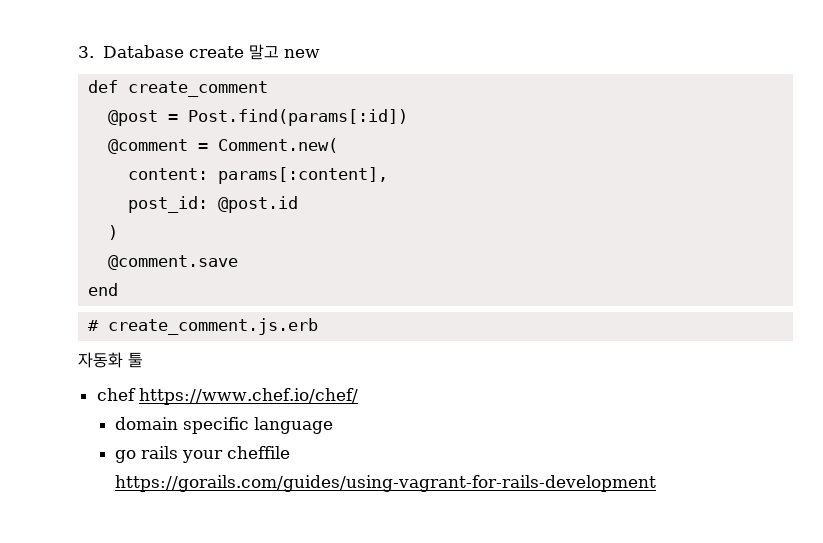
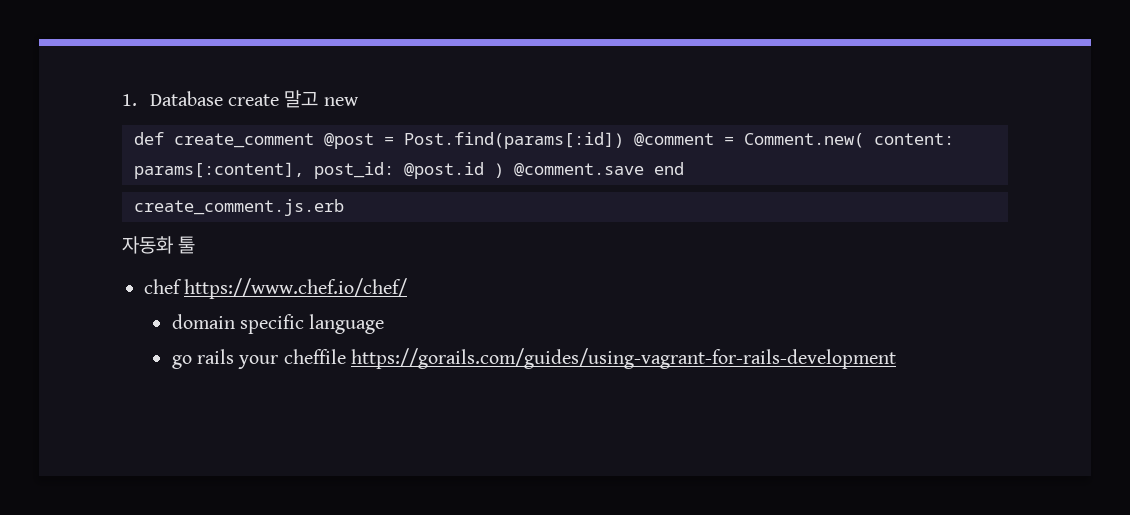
[78,46,94,58] 3. -> [122,94,137,106] 1.
(269, 89) // -> (314, 140) none
(409, 117) // -> (624, 140) none
(339, 145) // -> (864, 140) none
(389, 175) // -> (304, 170) none
(299, 204) // -> (484, 170) none
(119, 232) // -> (504, 170) none
(239, 262) // -> (644, 170) none
[88,320,100,331] # -> (684, 168) none

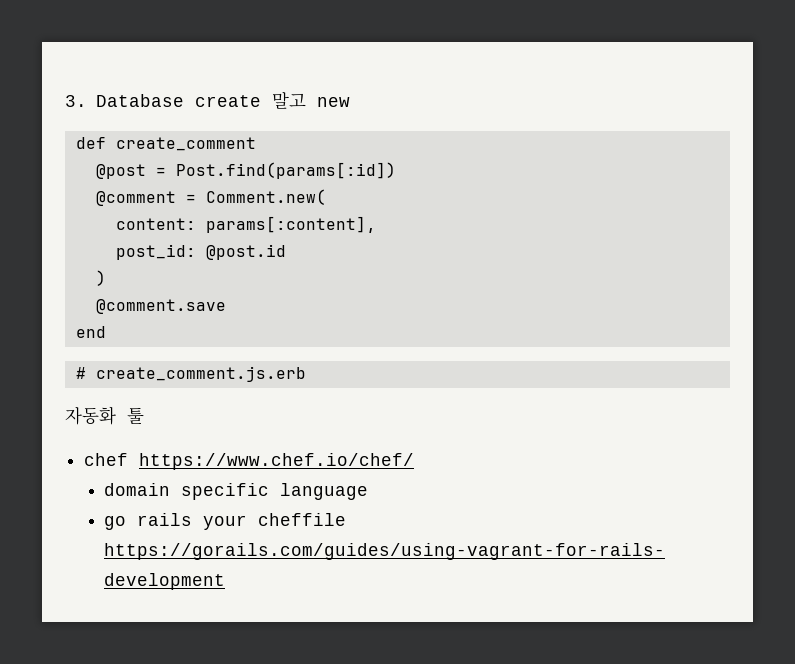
[122,94,137,106] 1. -> [65,95,87,107] 3.
(314, 140) none -> (256, 144) //
(624, 140) none -> (396, 170) //
(864, 140) none -> (326, 197) //
(304, 170) none -> (376, 224) //
(484, 170) none -> (286, 252) //
(504, 170) none -> (106, 278) //
(644, 170) none -> (226, 306) //
(684, 168) none -> [75,367,86,379] #

